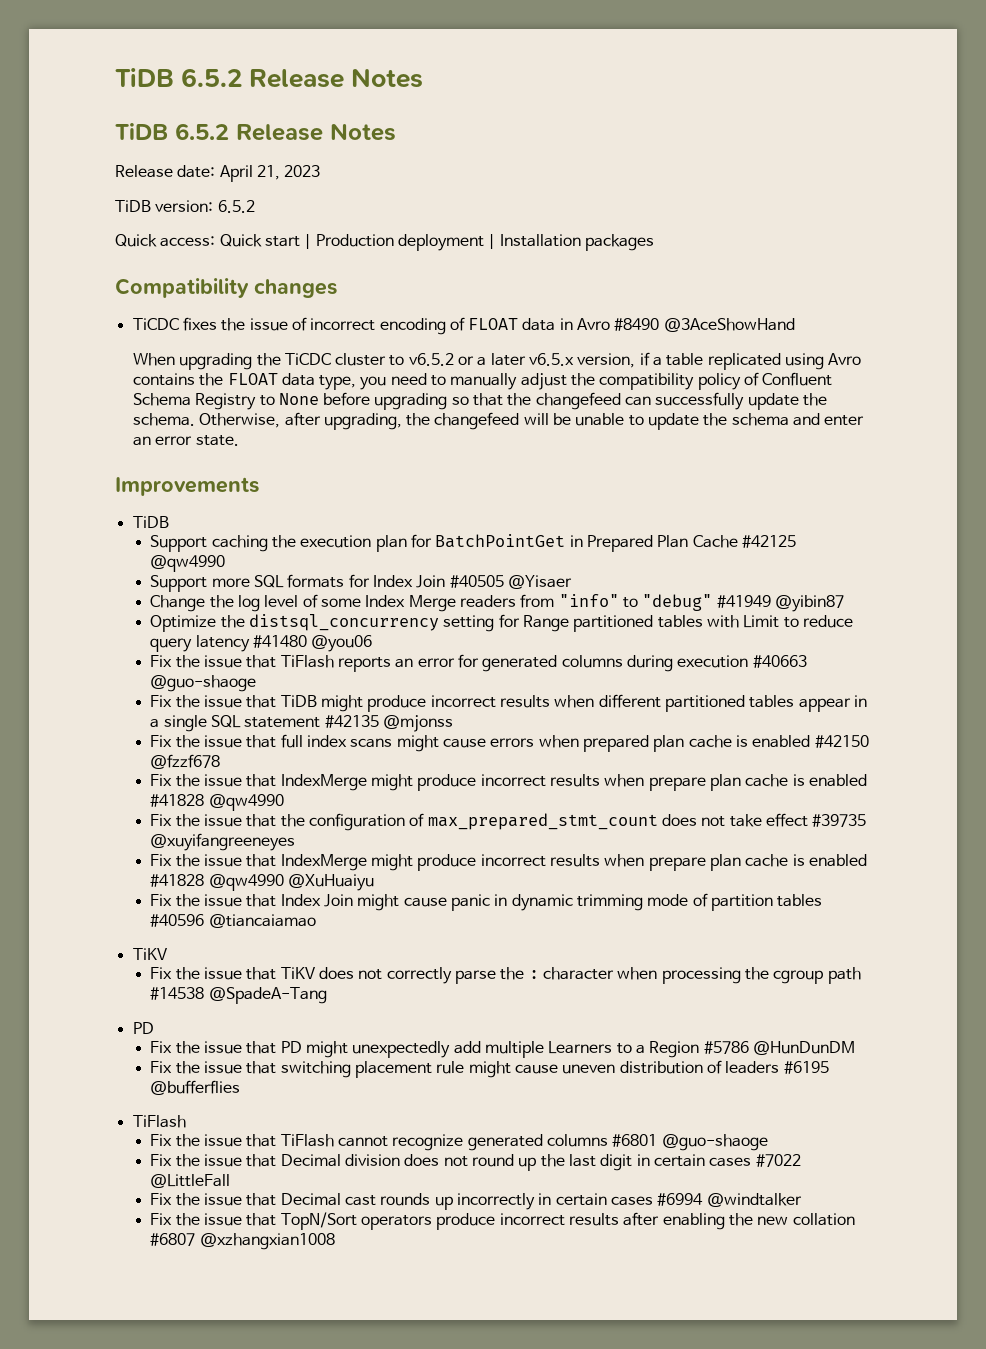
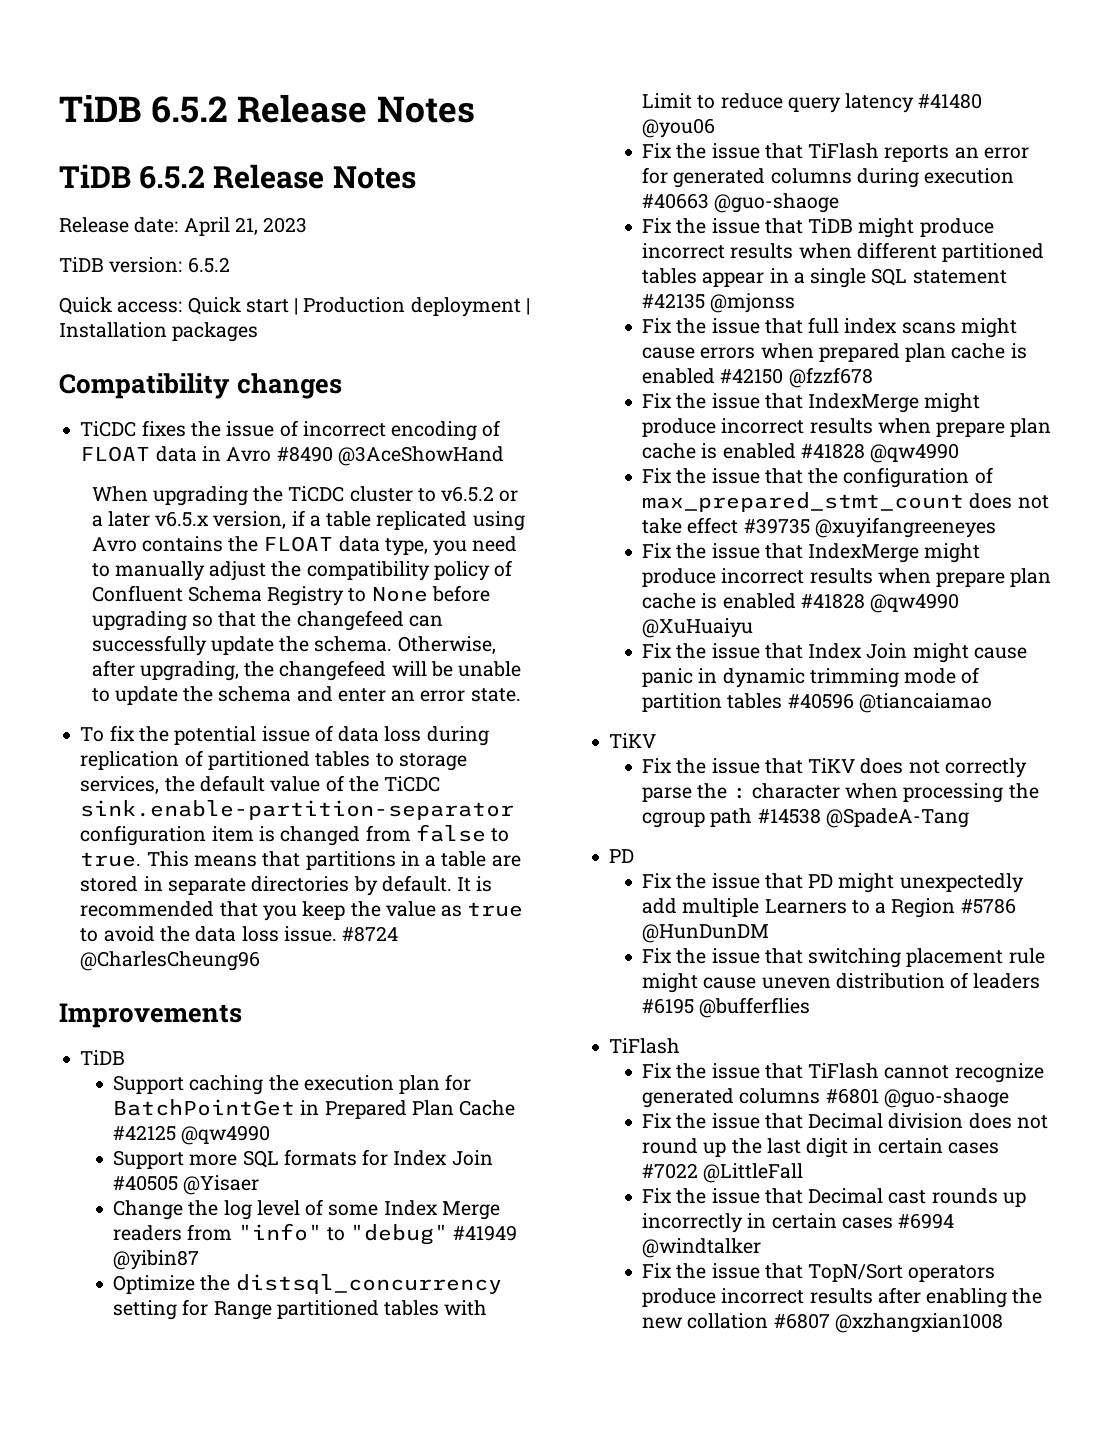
(239, 440) none -> [80,725,489,746] [80,750,467,771] [80,775,441,794] [80,800,515,820] [80,824,510,846] [80,851,521,870] [80,875,493,896] [80,901,524,921] [80,926,399,942] [80,951,261,971] // To fix the potential issue of data loss during replication of partitioned tables to storage services, the default value of the TiCDC sink.enable-partition-separator configuration item is changed from false to true. This means that partitions in a table are stored in separate directories by default. It is recommended that you keep the value as true to avoid the data loss issue. #8724 @CharlesCheung96

